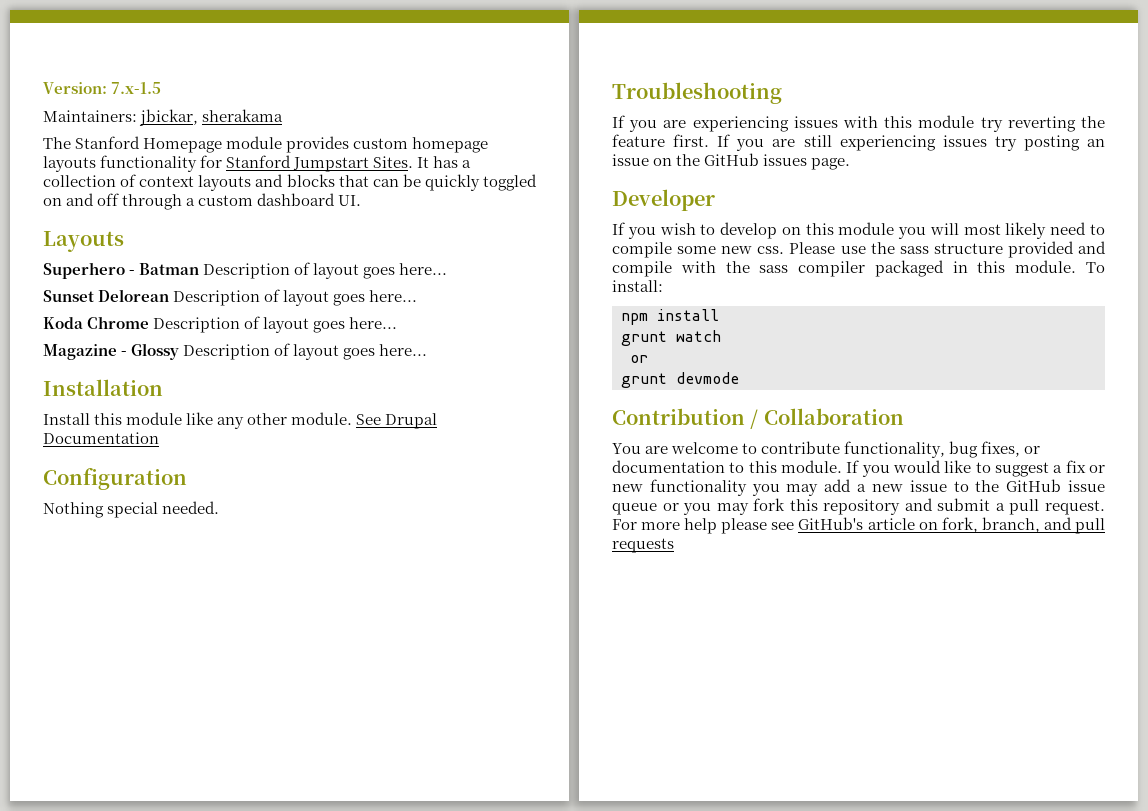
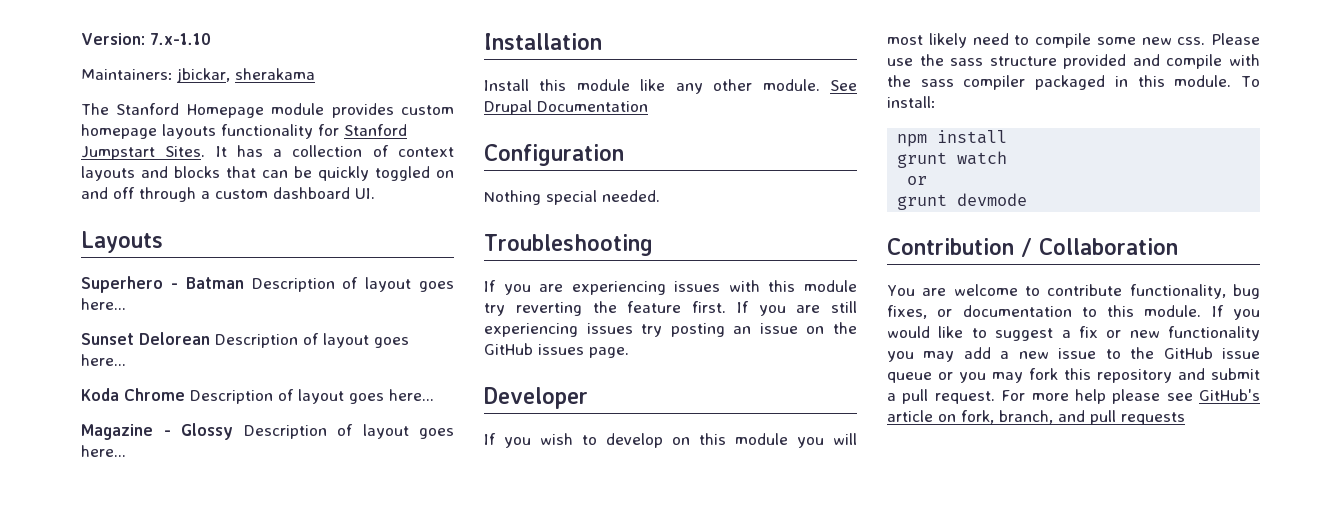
[111,82,162,94] 7.x-1.5 -> [149,33,211,45] 7.x-1.10

